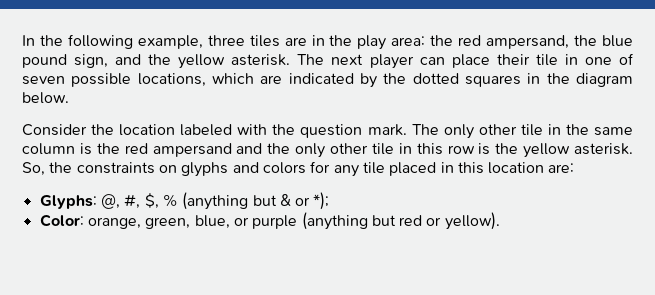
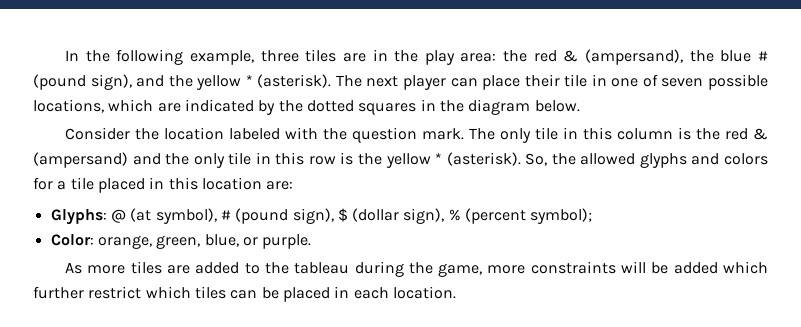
[486,35,634,49] [22,54,109,68] ampersand, the blue pound sign, -> [563,49,768,65] [33,74,132,90] & (ampersand), the blue # (pound sign),
[231,54,291,66] asterisk. -> [245,74,332,88] * (asterisk).
[478,124,633,136] other tile in the same -> [535,127,613,140] tile in this
[152,143,232,157] ampersand -> [753,128,768,140] [33,152,128,168] & (ampersand)
[330,143,368,154] other -> (225, 160) none
[574,143,633,155] [22,162,177,176] asterisk. So, the constraints on -> [435,152,636,166] * (asterisk). So, the allowed
[333,165,359,177] any -> [57,181,67,190] a
[100,192,330,210] @, #, $, % (anything but & or *); -> [110,208,593,224] @ (at symbol), # (pound sign), $ (dollar sign), % (percent symbol);
[252,212,500,230] purple (anything but red or yellow). -> [262,234,312,249] [65,261,768,277] [33,286,456,302] purple. // As more tiles are added to the tableau during the game, more constraints will be added which further restrict which tiles can be placed in each location.

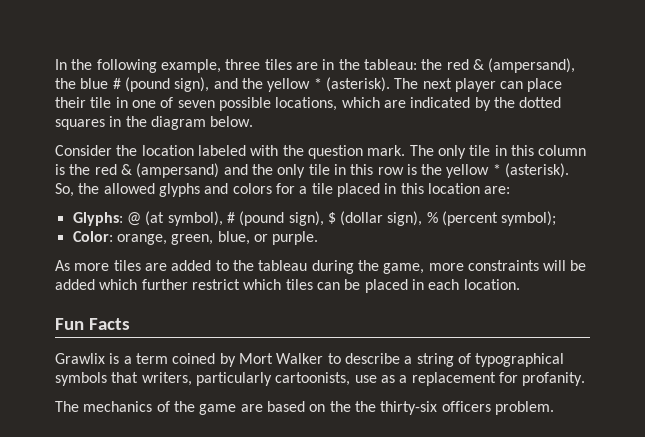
[424,50,497,65] play area: -> [363,59,417,70] tableau:
(456, 292) none -> [55,318,130,330] [55,353,565,367] [55,372,586,386] [55,401,554,415] // Fun Facts // Grawlix is a term coined by Mort Walker to describe a string of typographical symbols that writers, particularly cartoonists, use as a replacement for profanity. // The mechanics of the game are based on the the thirty-six officers problem.

